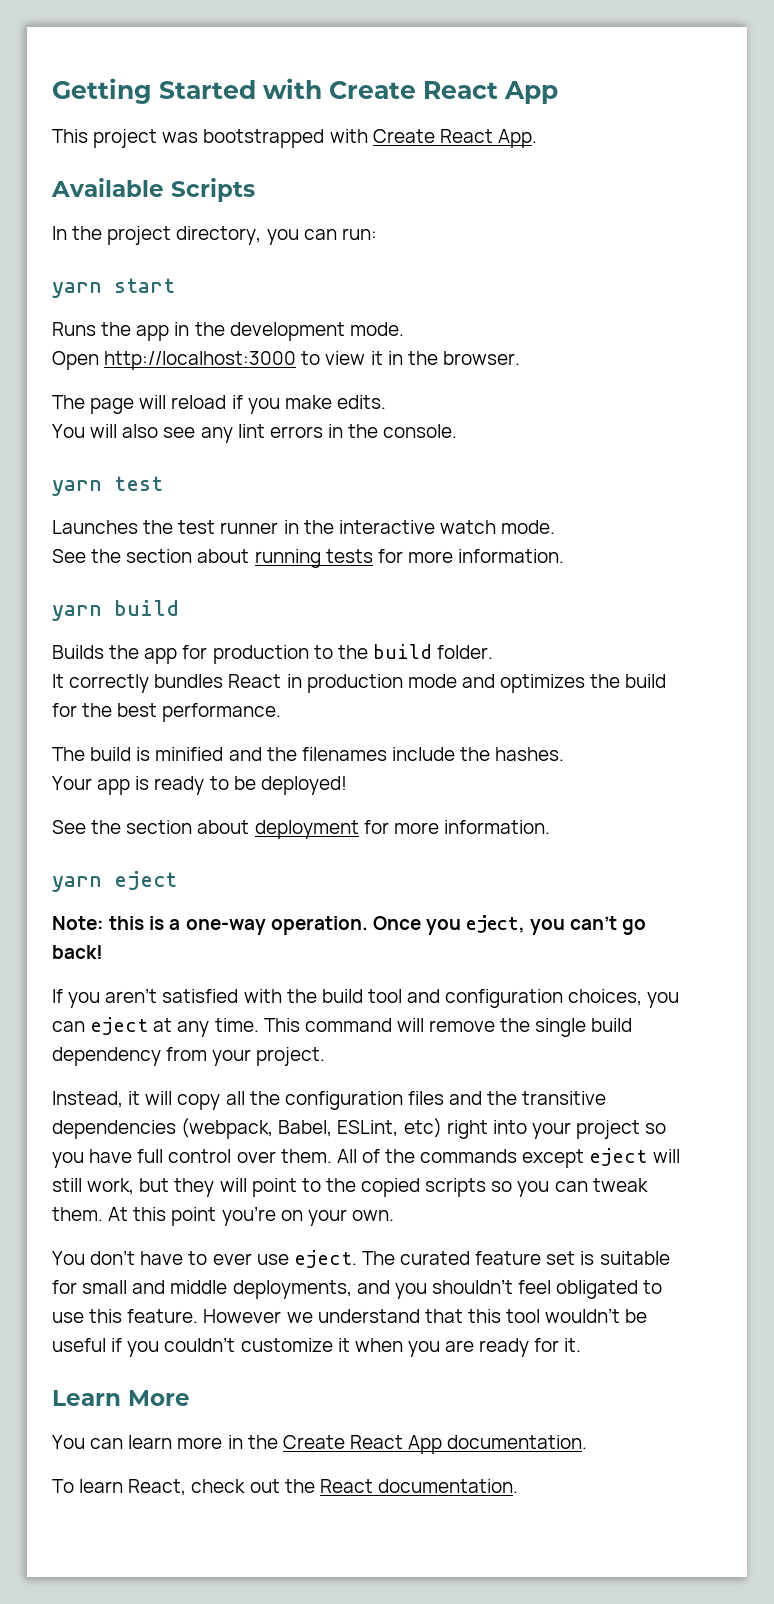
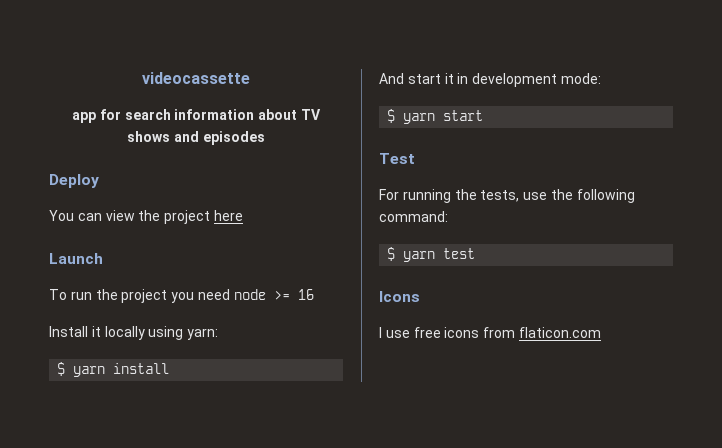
[52,78,558,104] [52,129,537,148] [51,178,255,202] [52,226,377,245] [52,278,175,298] [52,322,404,341] [52,351,520,370] [52,395,386,414] [52,424,458,443] [52,476,163,496] [52,520,556,534] [52,549,565,568] [52,600,179,621] [52,644,494,664] [52,674,667,693] [52,703,282,722] [52,747,565,761] [52,776,347,795] [52,820,550,839] [52,871,177,892] [52,915,647,935] [52,945,103,959] [52,988,680,1008] [52,1017,633,1037] [52,1047,326,1066] [52,1091,607,1110] [52,1118,667,1139] [52,1148,680,1168] [52,1178,648,1197] [52,1206,394,1226] [52,1250,670,1268] [52,1279,663,1299] [52,1308,648,1323] [52,1337,582,1357] [52,1390,190,1406] [52,1435,588,1454] [52,1479,518,1496] Getting Started with Create React App // This project was bootstrapped with Create React App. // Available Scripts // In the project directory, you can run: // yarn start // Runs the app in the development mode. // Open http://localhost:3000 to view it in the browser. // The page will reload if you make edits. // You will also see any lint errors in the console. // yarn test // Launches the test runner in the interactive watch mode. // See the section about running tests for more information. // yarn build // Builds the app for production to the build folder. // It correctly bundles React in production mode and optimizes the build for the best performance. // The build is minified and the filenames include the hashes. // Your app is ready to be deployed! // See the section about deployment for more information. // yarn eject // Note: this is a one-way operation. Once you eject, you can’t go back! // If you aren’t satisfied with the build tool and configuration choices, you can eject at any time. This command will remove the single build dependency from your project. // Instead, it will copy all the configuration files and the transitive dependencies (webpack, Babel, ESLint, etc) right into your project so you have full control over them. All of the commands except eject will still work, but they will point to the copied scripts so you can tweak them. At this point you’re on your own. // You don’t have to ever use eject. The curated feature set is suitable for small and middle deployments, and you shouldn’t feel obligated to use this feature. However we understand that this tool wouldn’t be useful if you couldn’t customize it when you are ready for it. // Learn More // You can learn more in the Create React App documentation. // To learn React, check out the React documentation. -> [142,72,250,84] [72,109,321,123] [127,131,265,145] [49,174,99,188] [49,210,243,224] [49,253,103,264] [49,289,314,303] [49,326,219,340] [57,362,170,377] [379,73,601,87] [387,109,484,124] [379,153,415,164] [379,189,635,203] [379,211,448,222] [387,247,476,262] [379,291,420,302] [379,327,601,338] videocassette // app for search information about TV shows and episodes // Deploy // You can view the project here // Launch // To run the project you need node >= 16 // Install it locally using yarn: // $ yarn install // And start it in development mode: // $ yarn start // Test // For running the tests, use the following command: // $ yarn test // Icons // I use free icons from flaticon.com

